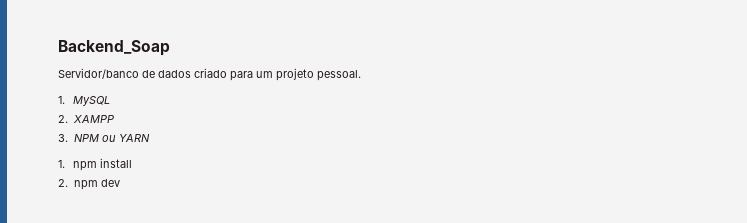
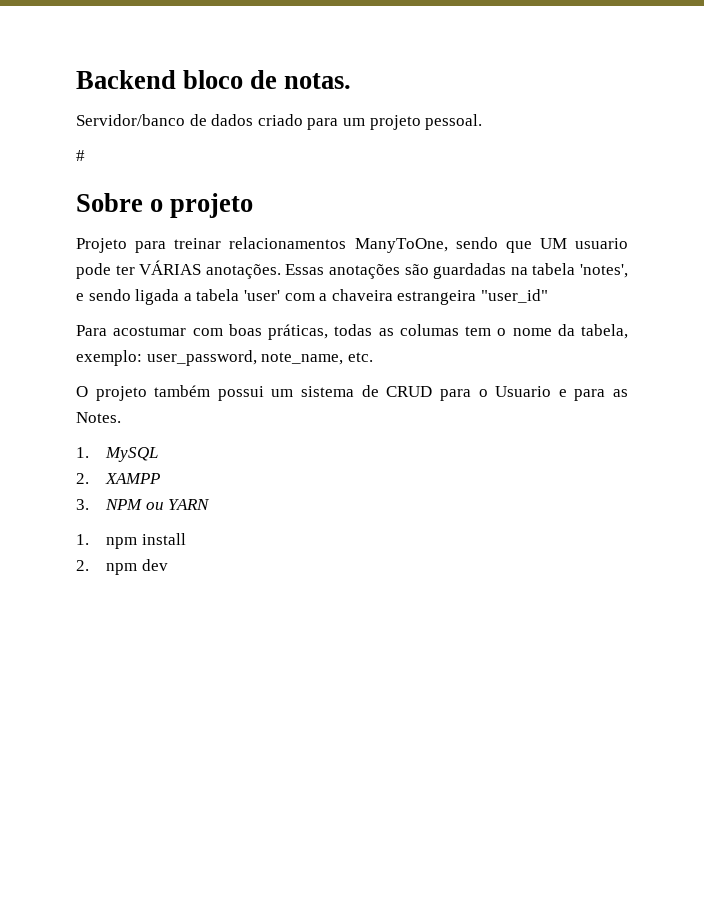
[58,40,170,56] Backend_Soap -> [76,70,352,89] Backend bloco de notas.
(361, 75) none -> [76,150,85,161] [76,193,254,218] [76,237,628,253] [76,260,629,279] [76,289,548,305] [76,324,628,340] [76,350,373,366] [76,385,628,401] [76,412,121,423] // # // Sobre o projeto // Projeto para treinar relacionamentos ManyToOne, sendo que UM usuario pode ter VÁRIAS anotações. Essas anotações são guardadas na tabela 'notes', e sendo ligada a tabela 'user' com a chaveira estrangeira "user_id" // Para acostumar com boas práticas, todas as columas tem o nome da tabela, exemplo: user_password, note_name, etc. // O projeto também possui um sistema de CRUD para o Usuario e para as Notes.

